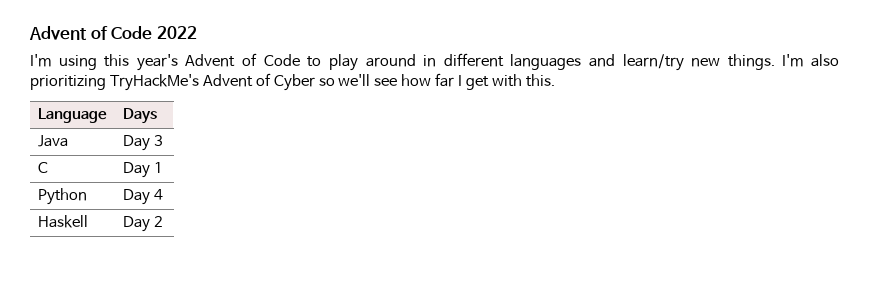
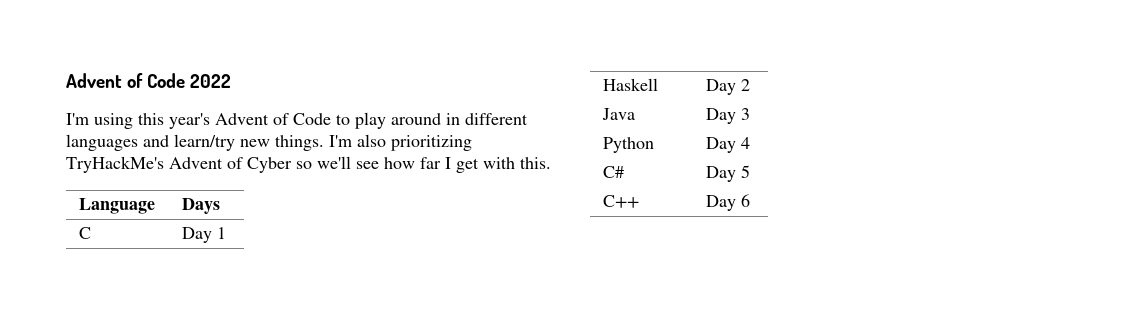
(158, 116) none -> [79,227,92,239] [182,227,227,243] [603,78,659,91] [706,79,751,95] // C | Day 1 // Haskell | Day 2
[38,162,49,173] [123,162,164,178] // C | Day 1 -> (751, 114) none
[38,215,89,228] [123,216,164,232] Haskell | Day 2 -> [603,166,625,178] [706,165,751,182] [603,195,640,208] [706,194,751,211] C# | Day 5 // C++ | Day 6

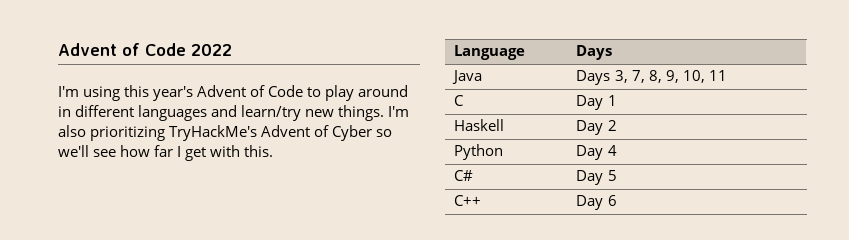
(221, 206) none -> [452,70,483,84] [576,70,727,85] // Java | Days 3, 7, 8, 9, 10, 11
[602,108,636,120] [706,108,751,124] // Java | Day 3 -> (617, 125) none

